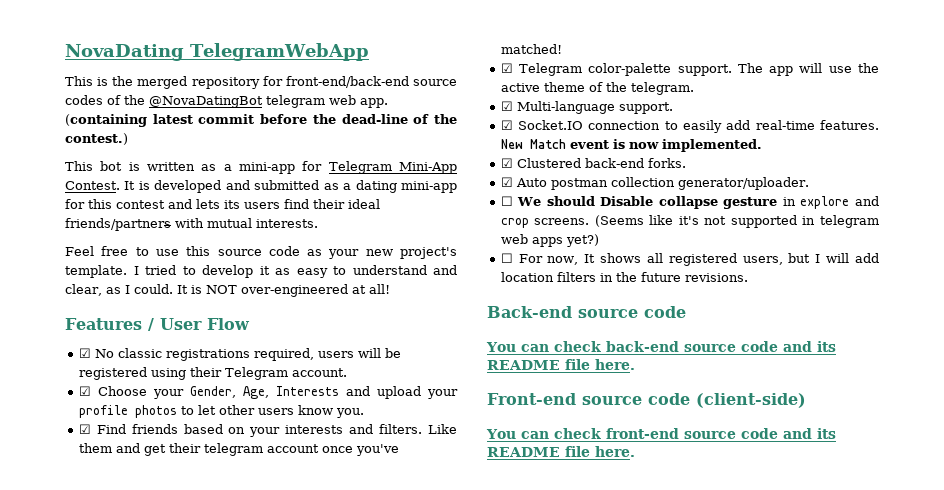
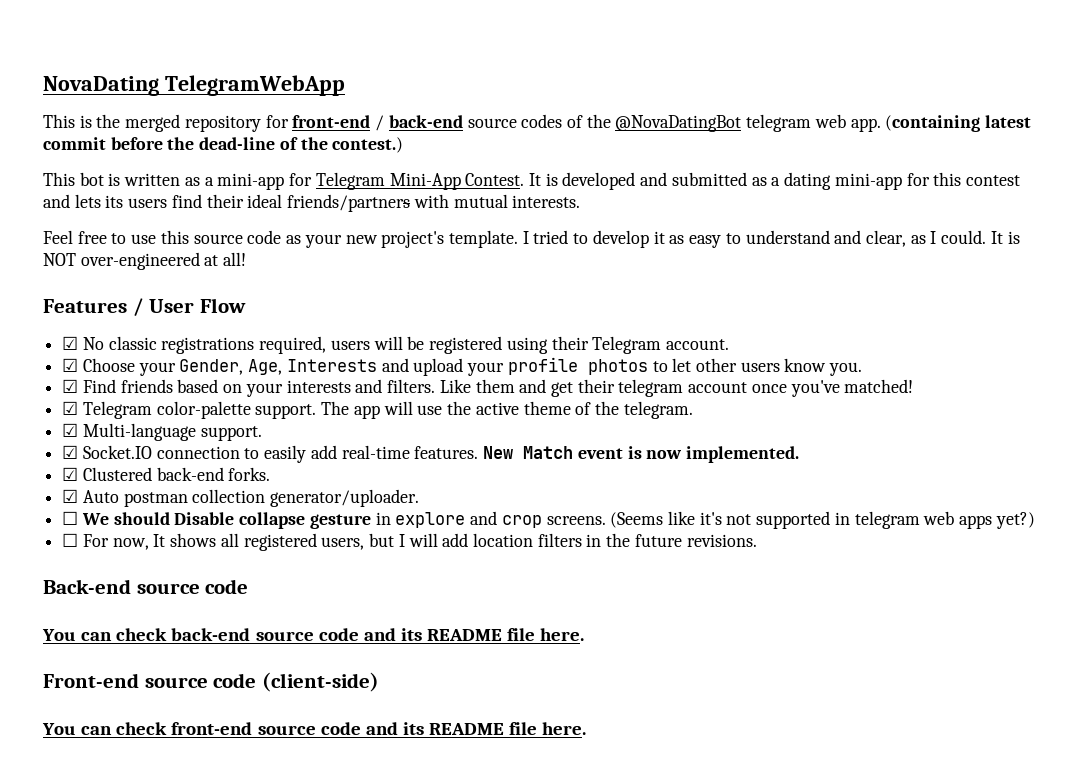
[285,76,409,88] front-end/back-end -> [292,115,463,131] front-end / back-end

